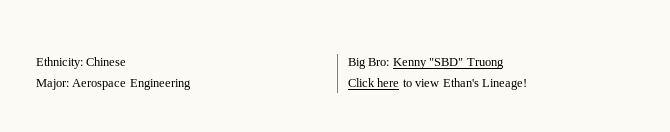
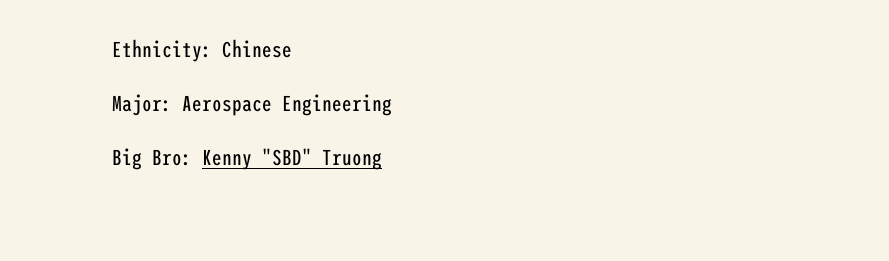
[348,78,527,90] // Click here to view Ethan's Lineage! -> (382, 159) none

